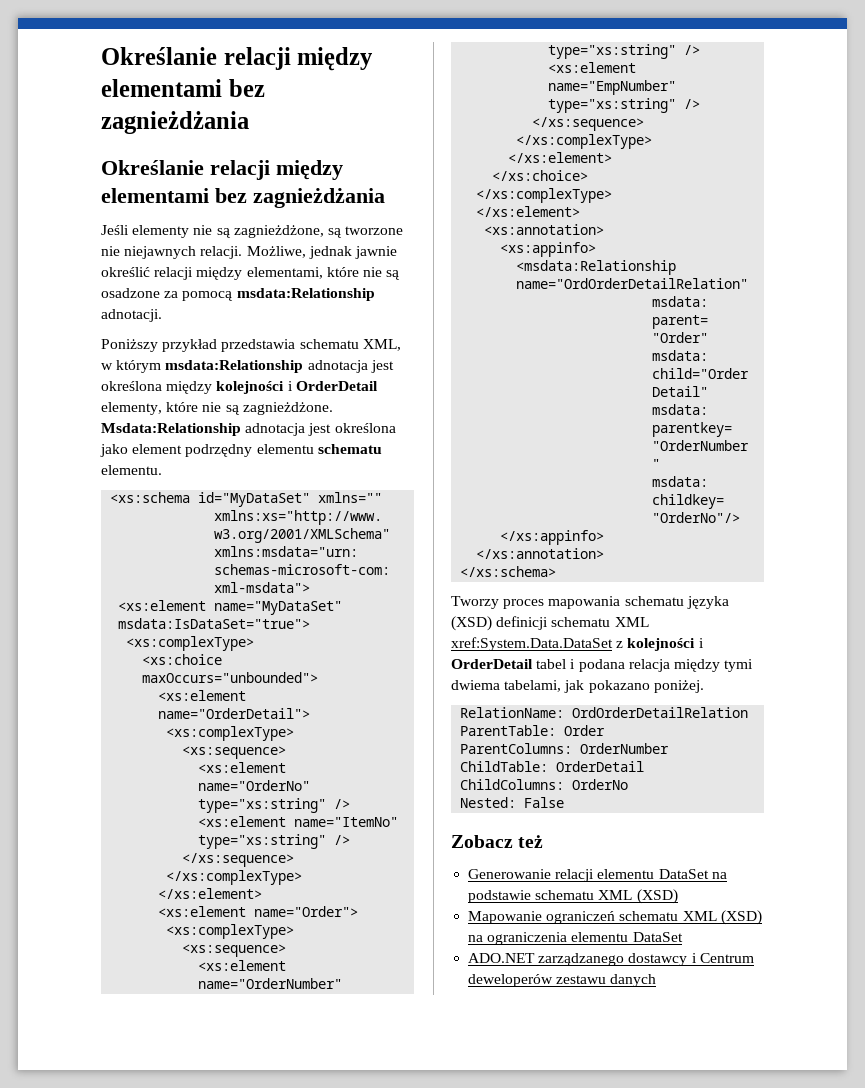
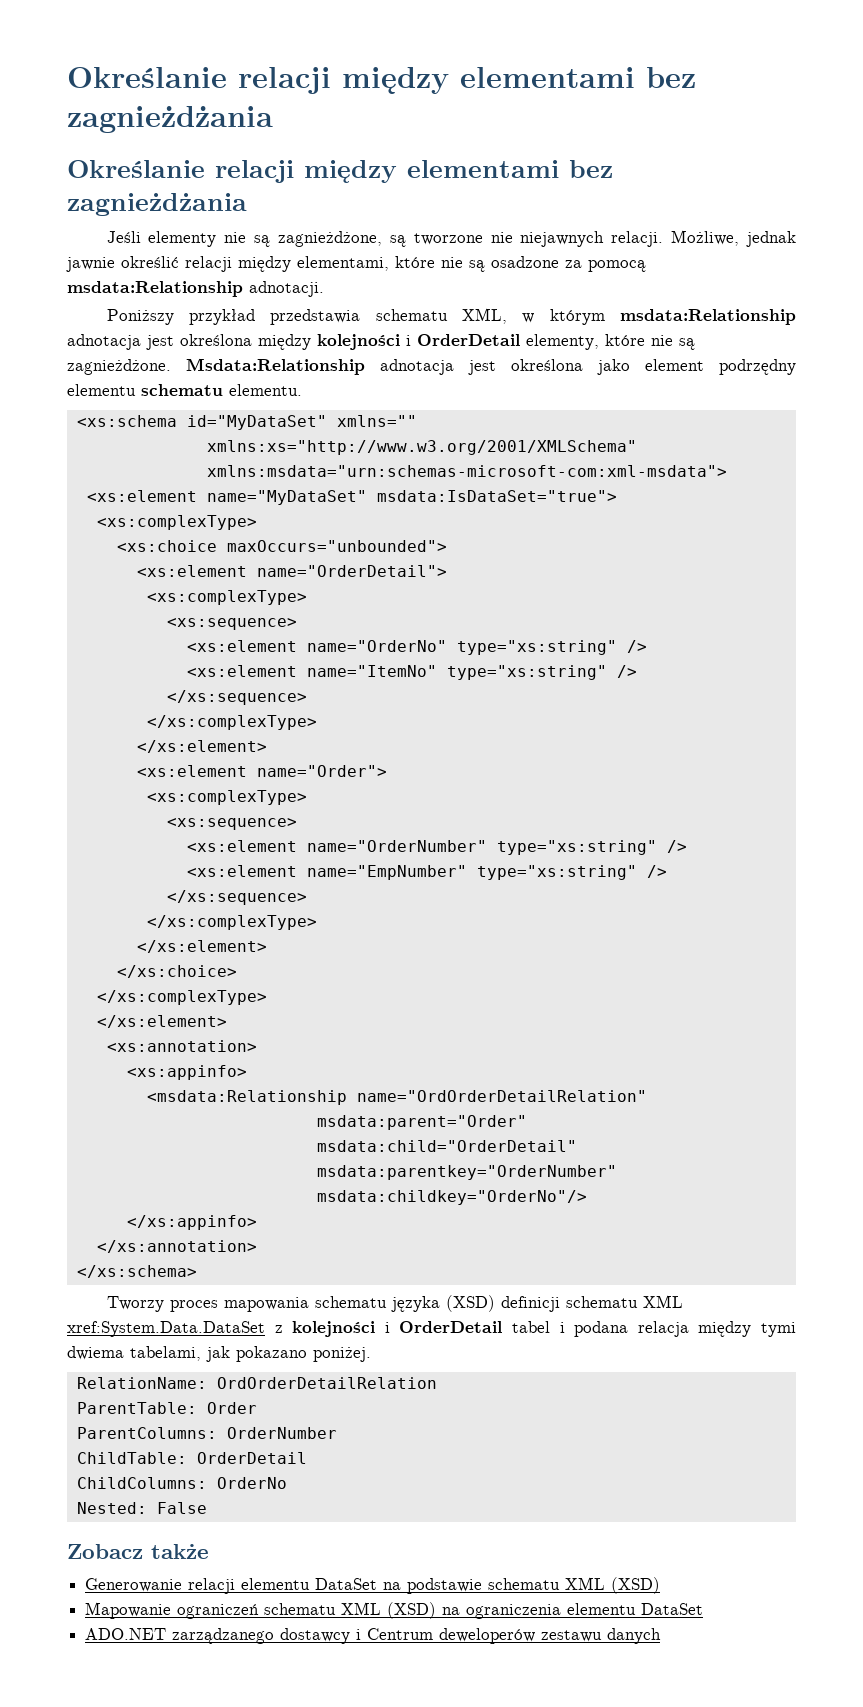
[518,835,544,848] też -> [151,1544,209,1559] także

